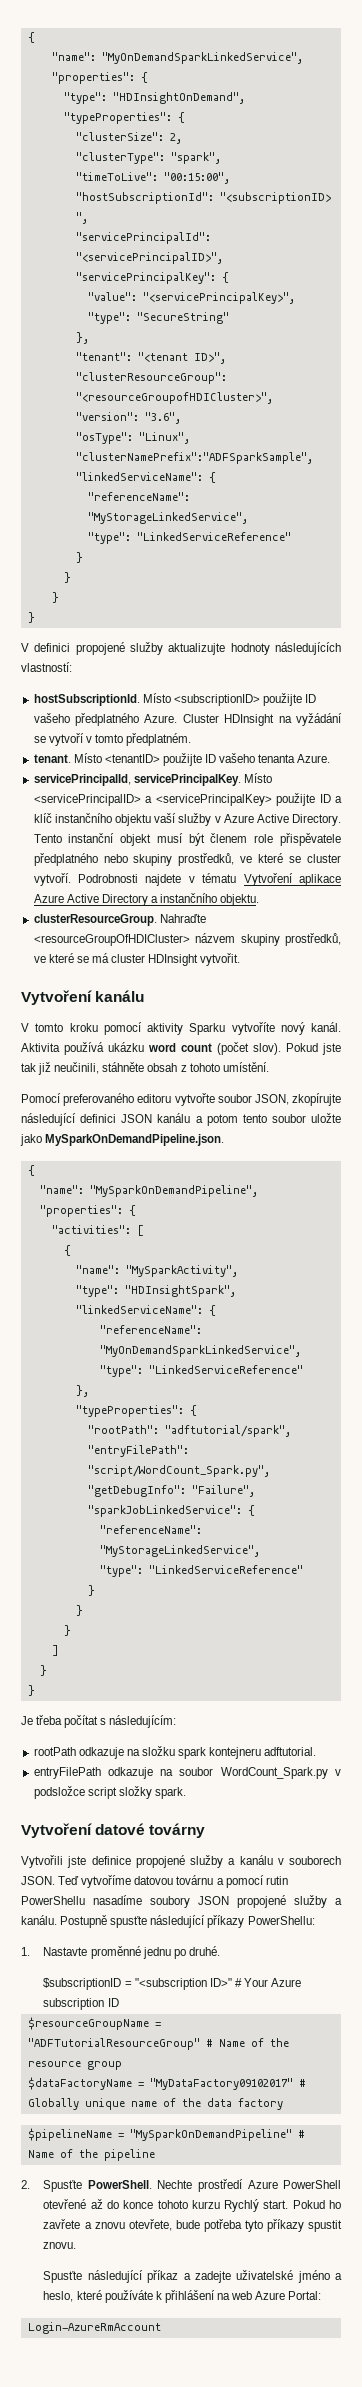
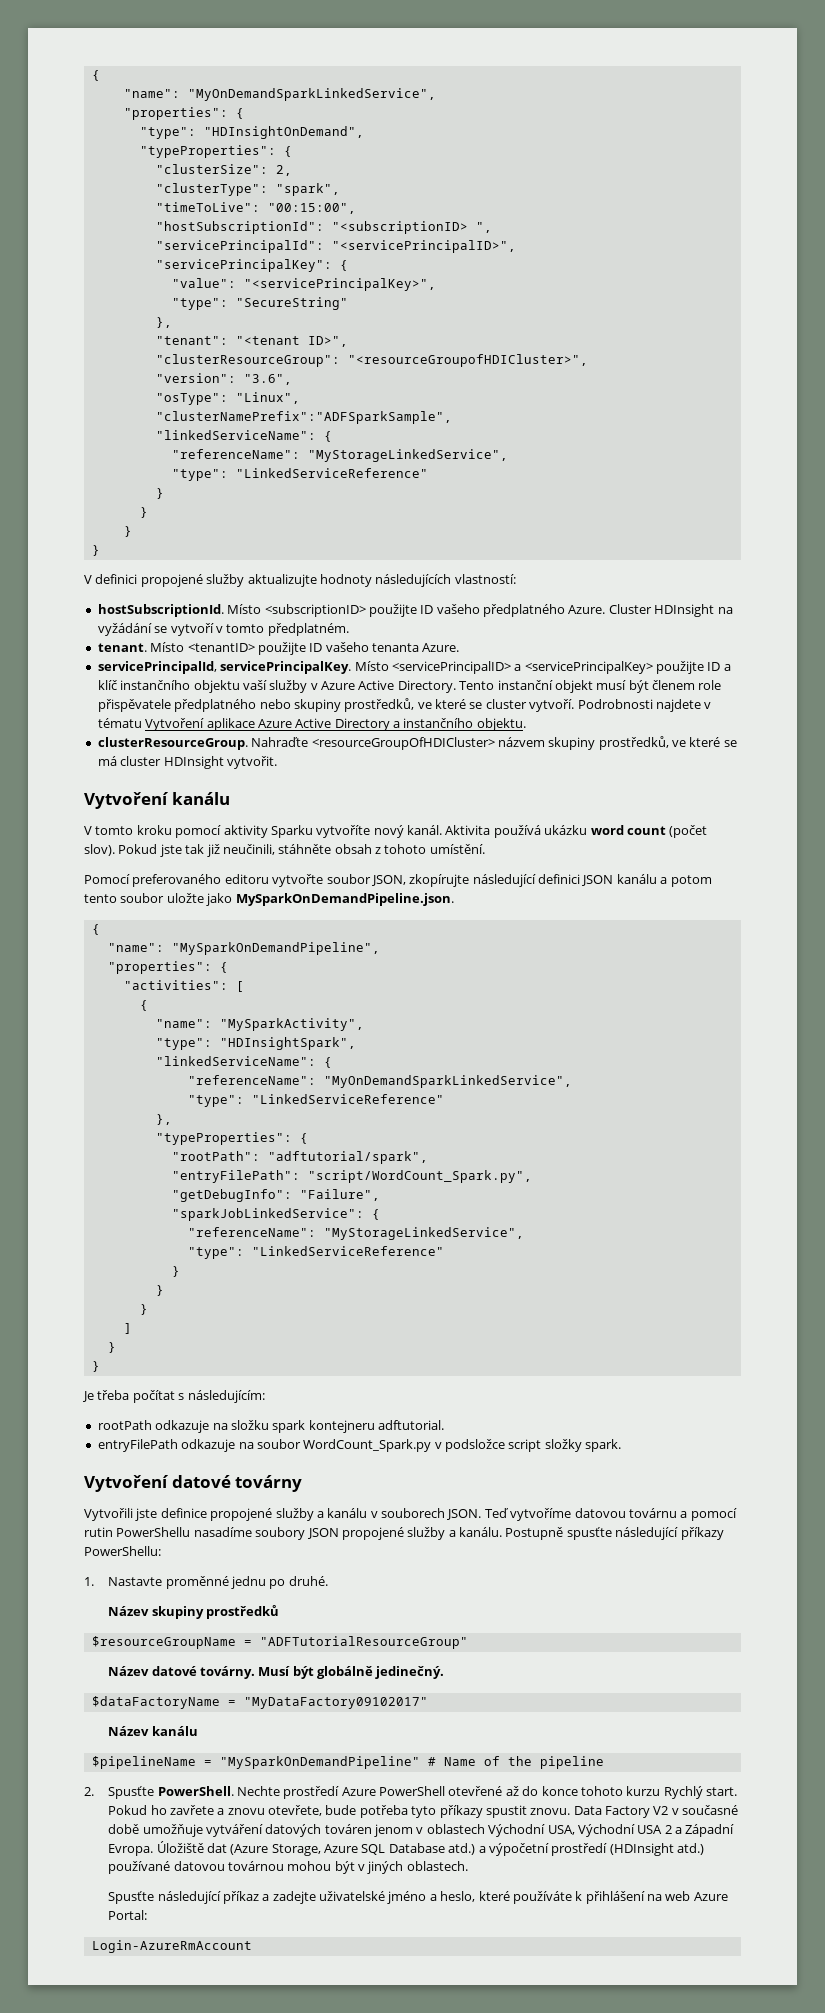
[43,1978,302,1990] [43,1998,119,2010] [27,2017,161,2030] [27,2038,289,2050] [27,2061,122,2070] [27,2077,306,2090] [27,2098,283,2110] $subscriptionID = "<subscription ID>" # Your Azure subscription ID // $resourceGroupName = "ADFTutorialResourceGroup" # Name of the resource group // $dataFactoryName = "MyDataFactory09102017" # Globally unique name of the data factory -> [108,1605,279,1619] [91,1636,468,1649] [108,1666,445,1679] [91,1696,428,1709] [108,1726,198,1736] Název skupiny prostředků // $resourceGroupName = "ADFTutorialResourceGroup" // Název datové továrny. Musí být globálně jedinečný. // $dataFactoryName = "MyDataFactory09102017" // Název kanálu
(77, 2245) none -> [573,1805,739,1818] [108,1824,735,1837] [108,1841,705,1856] [108,1861,468,1874] Data Factory V2 v současné době umožňuje vytváření datových továren jenom v oblastech Východní USA, Východní USA 2 a Západní Evropa. Úložiště dat (Azure Storage, Azure SQL Database atd.) a výpočetní prostředí (HDInsight atd.) používané datovou továrnou mohou být v jiných oblastech.

